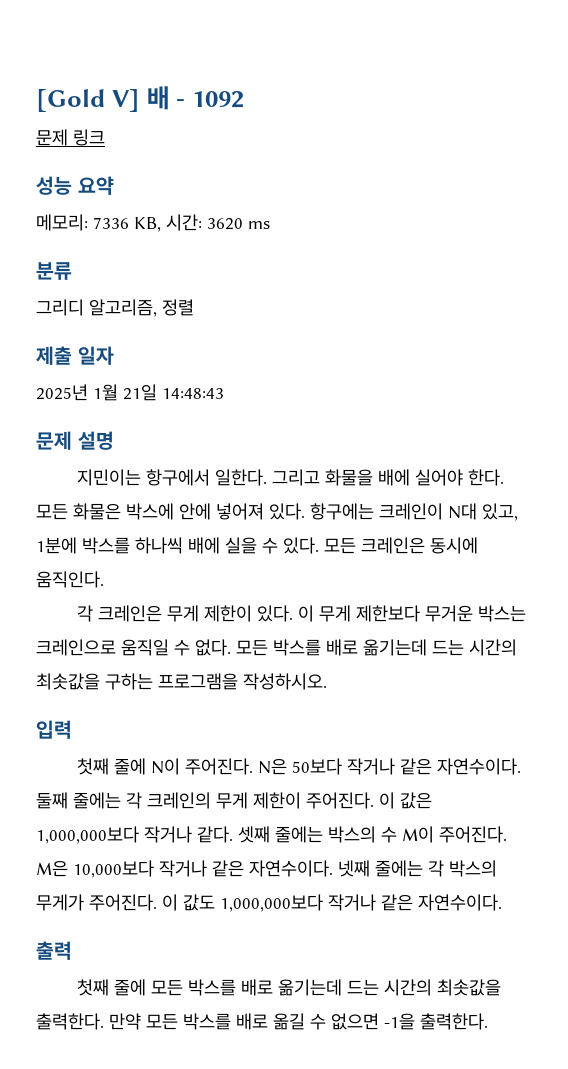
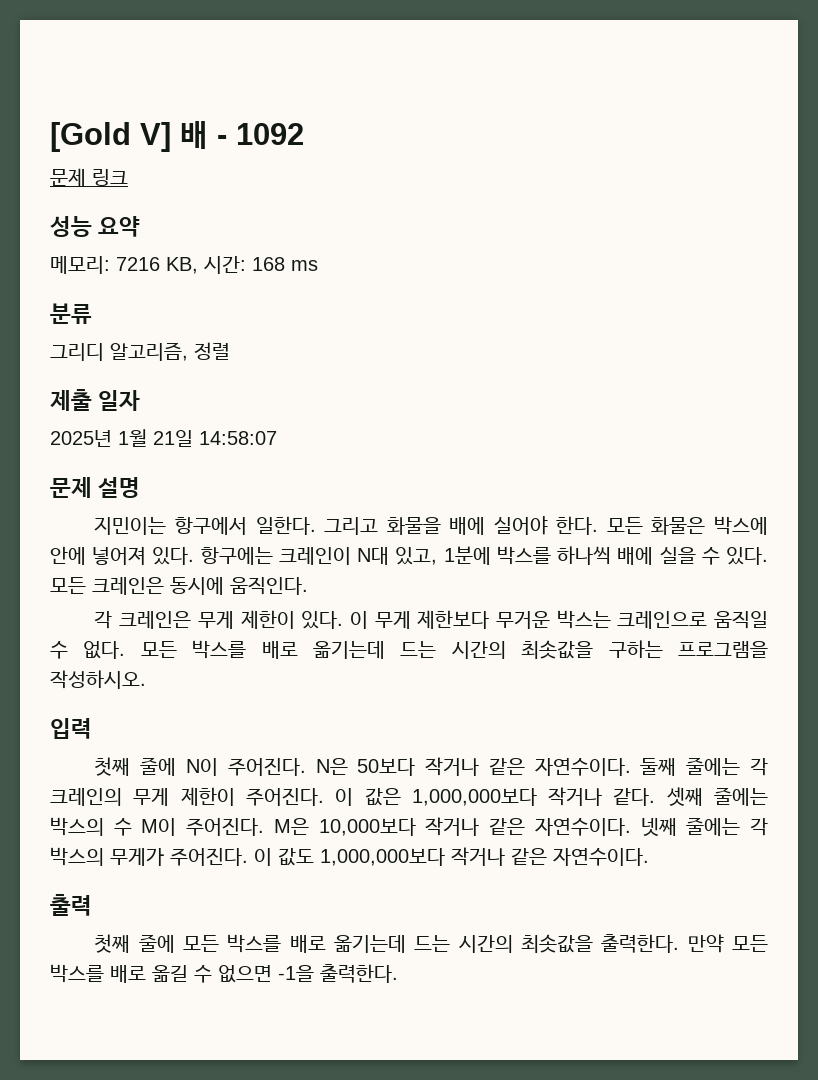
[93,217,129,229] 7336 -> [116,257,160,271] 7216
[207,218,243,230] 3620 -> [252,257,285,271] 168
[162,388,224,399] 14:48:43 -> [199,431,277,445] 14:58:07

